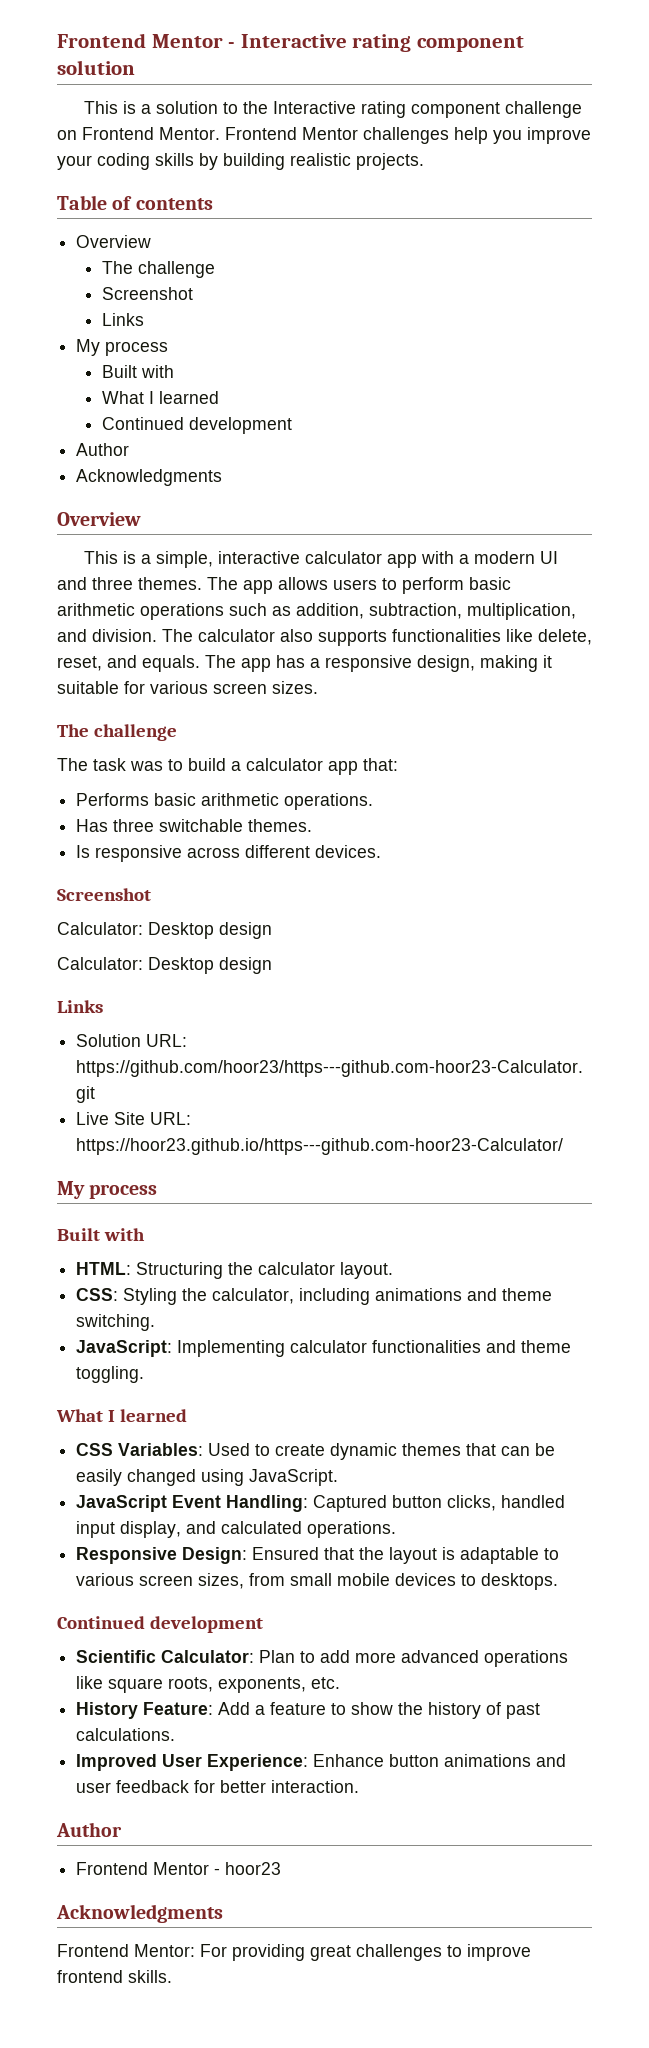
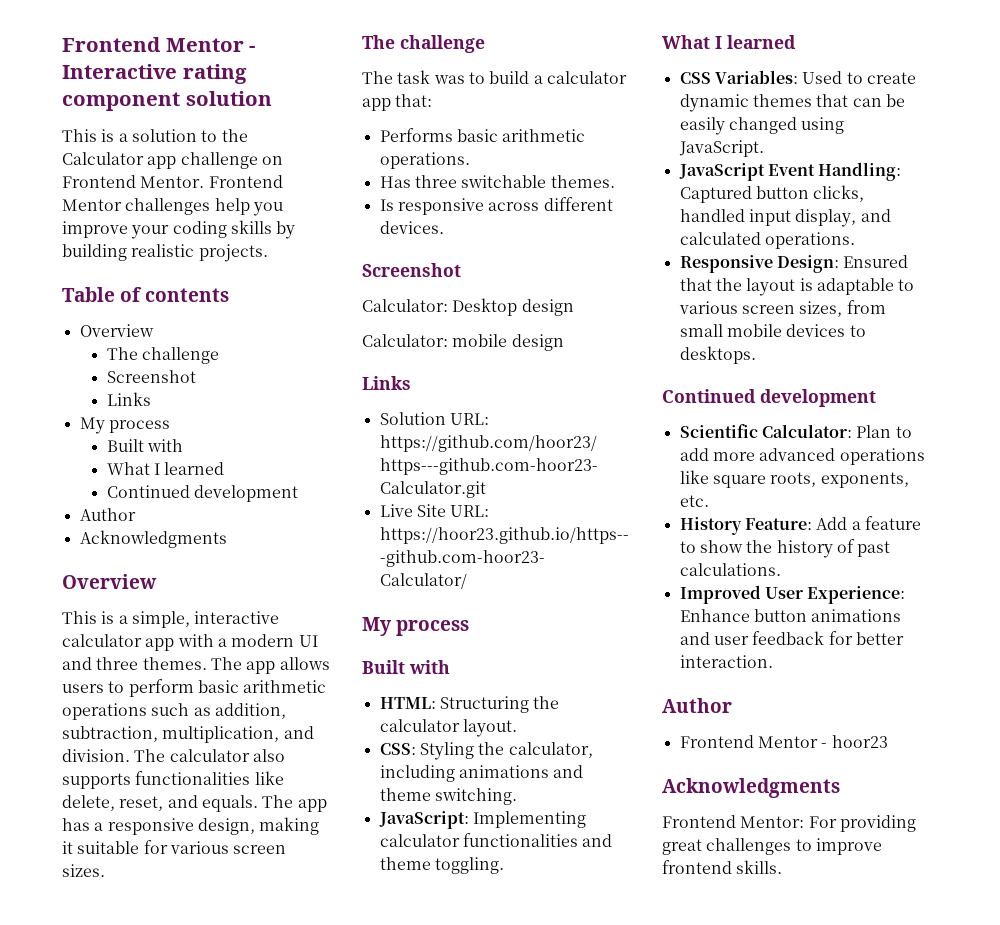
[273,101,501,118] Interactive rating component -> [62,152,177,169] Calculator app
[148,957,214,974] Desktop -> [452,334,508,347] mobile

